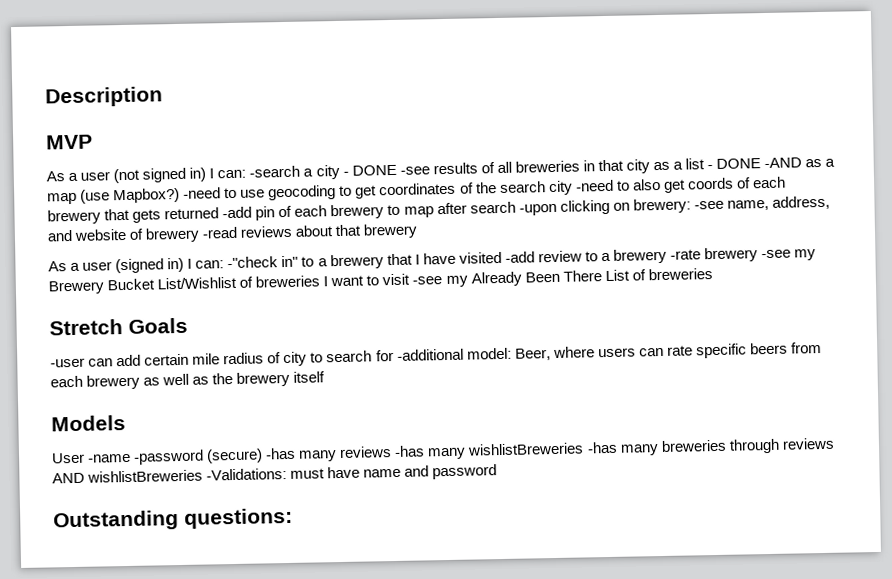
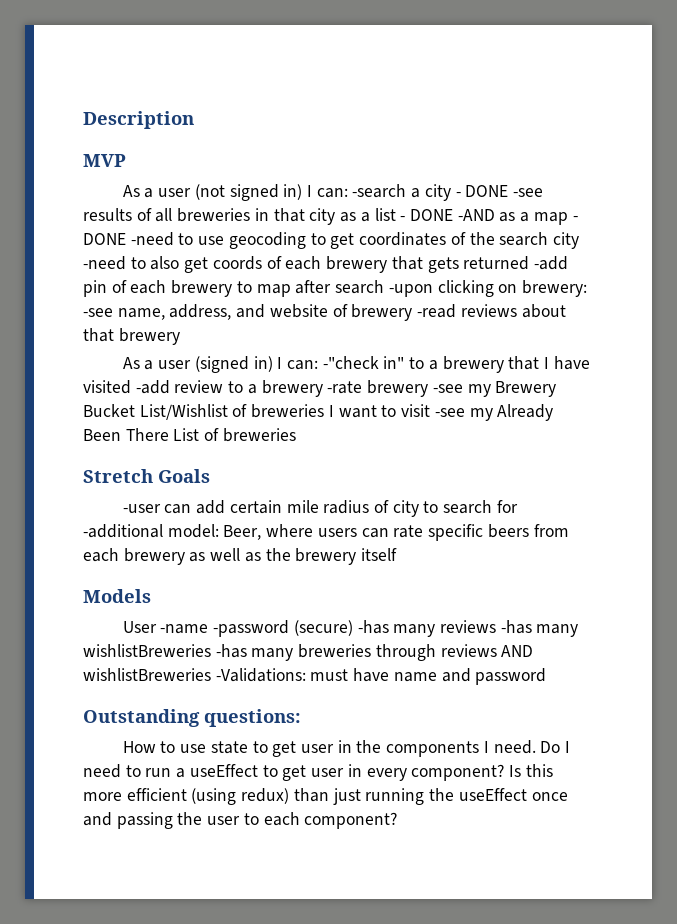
[80,187,181,204] (use Mapbox?) -> [572,216,578,221] [83,233,126,245] - DONE
(293, 518) none -> [122,740,571,757] [83,764,553,781] [83,788,568,805] [83,812,398,829] // How to use state to get user in the components I need. Do I need to run a useEffect to get user in every component? Is this more efficient (using redux) than just running the useEffect once and passing the user to each component?

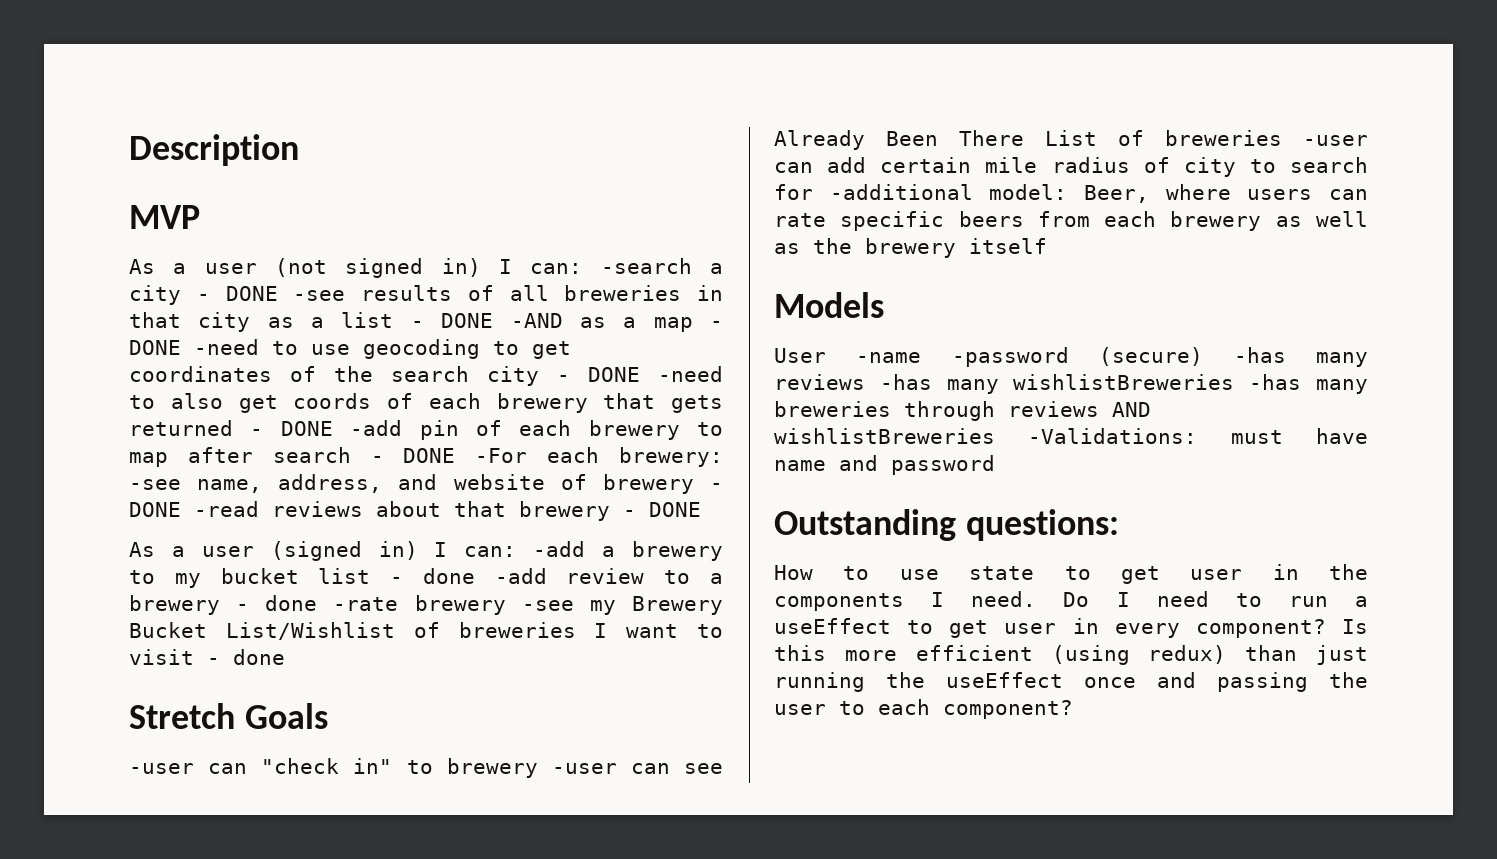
(579, 240) none -> [557,367,640,382] - DONE
(530, 263) none -> [250,421,333,436] - DONE
[388,280,518,297] -upon clicking on -> [370,447,600,463] - DONE -For each
(413, 312) none -> [710,483,723,490] [129,502,181,517] - DONE
(180, 336) none -> [623,502,701,517] - DONE
[322,356,590,373] [83,380,131,394] -"check in" to a brewery that I have visited -> [533,541,724,561] [129,568,475,588] -add a brewery to my bucket list - done
(323, 388) none -> [236,595,318,611] - done
[434,408,493,421] -see my -> [207,649,285,665] [129,703,328,729] [129,758,723,778] - done // Stretch Goals // -user can "check in" to brewery -user can see
[83,469,210,483] // Stretch Goals // -> (1282, 138) none

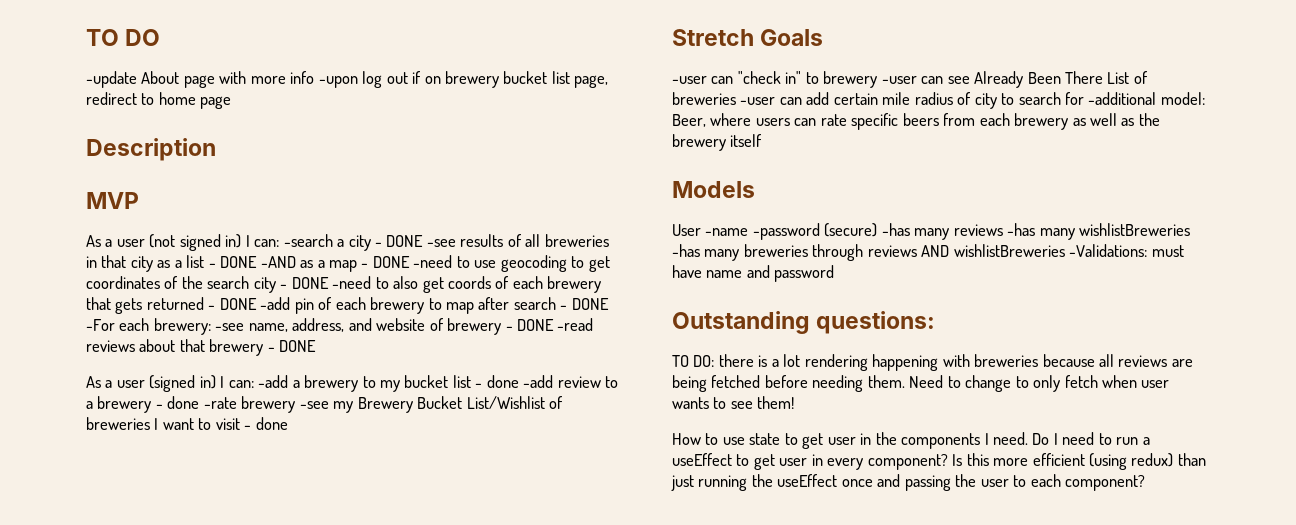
(129, 150) none -> [86,29,161,46] [86,71,609,88] [86,92,232,109] TO DO // -update About page with more info -upon log out if on brewery bucket list page, redirect to home page //
(1119, 525) none -> [672,354,1193,371] [672,375,1170,392] [672,396,795,409] // TO DO: there is a lot rendering happening with breweries because all reviews are being fetched before needing them. Need to change to only fetch when user wants to see them!

